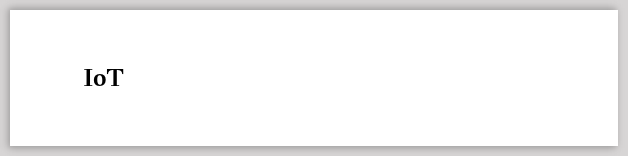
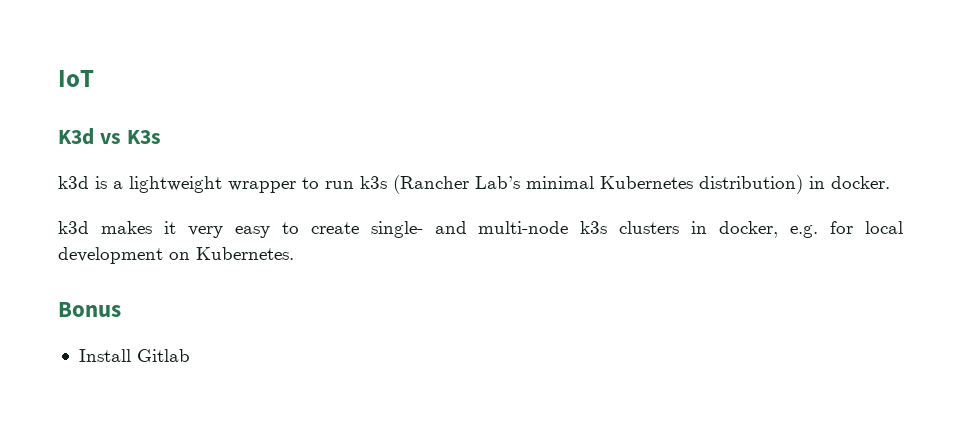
(124, 77) none -> [58,128,161,145] [58,175,890,194] [58,221,903,238] [58,247,294,264] [58,302,121,317] [78,349,190,362] // K3d vs K3s // k3d is a lightweight wrapper to run k3s (Rancher Lab’s minimal Kubernetes distribution) in docker. // k3d makes it very easy to create single- and multi-node k3s clusters in docker, e.g. for local development on Kubernetes. // Bonus // Install Gitlab

